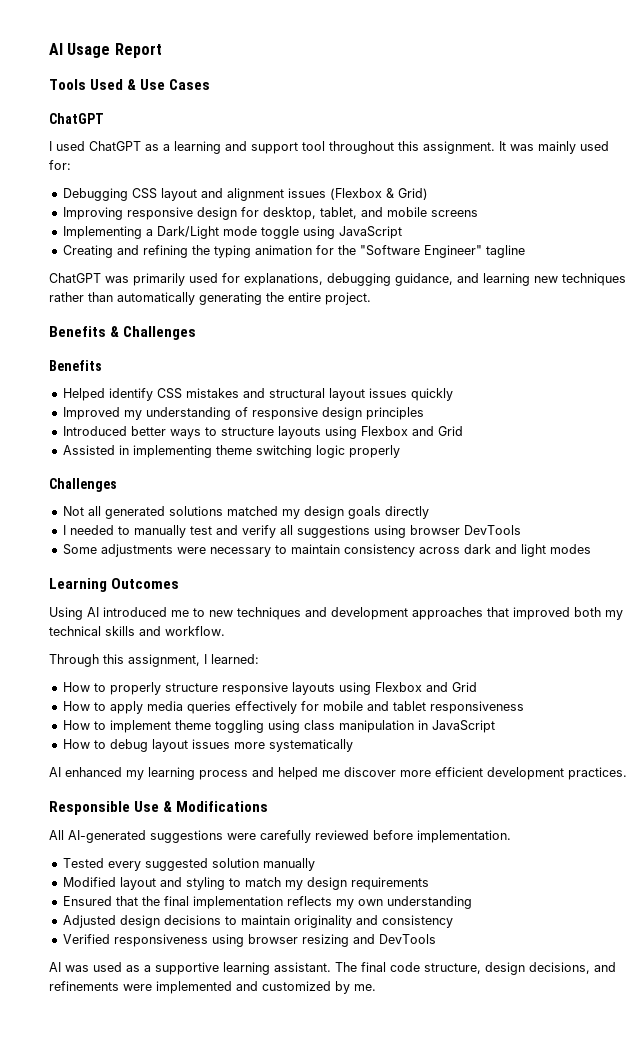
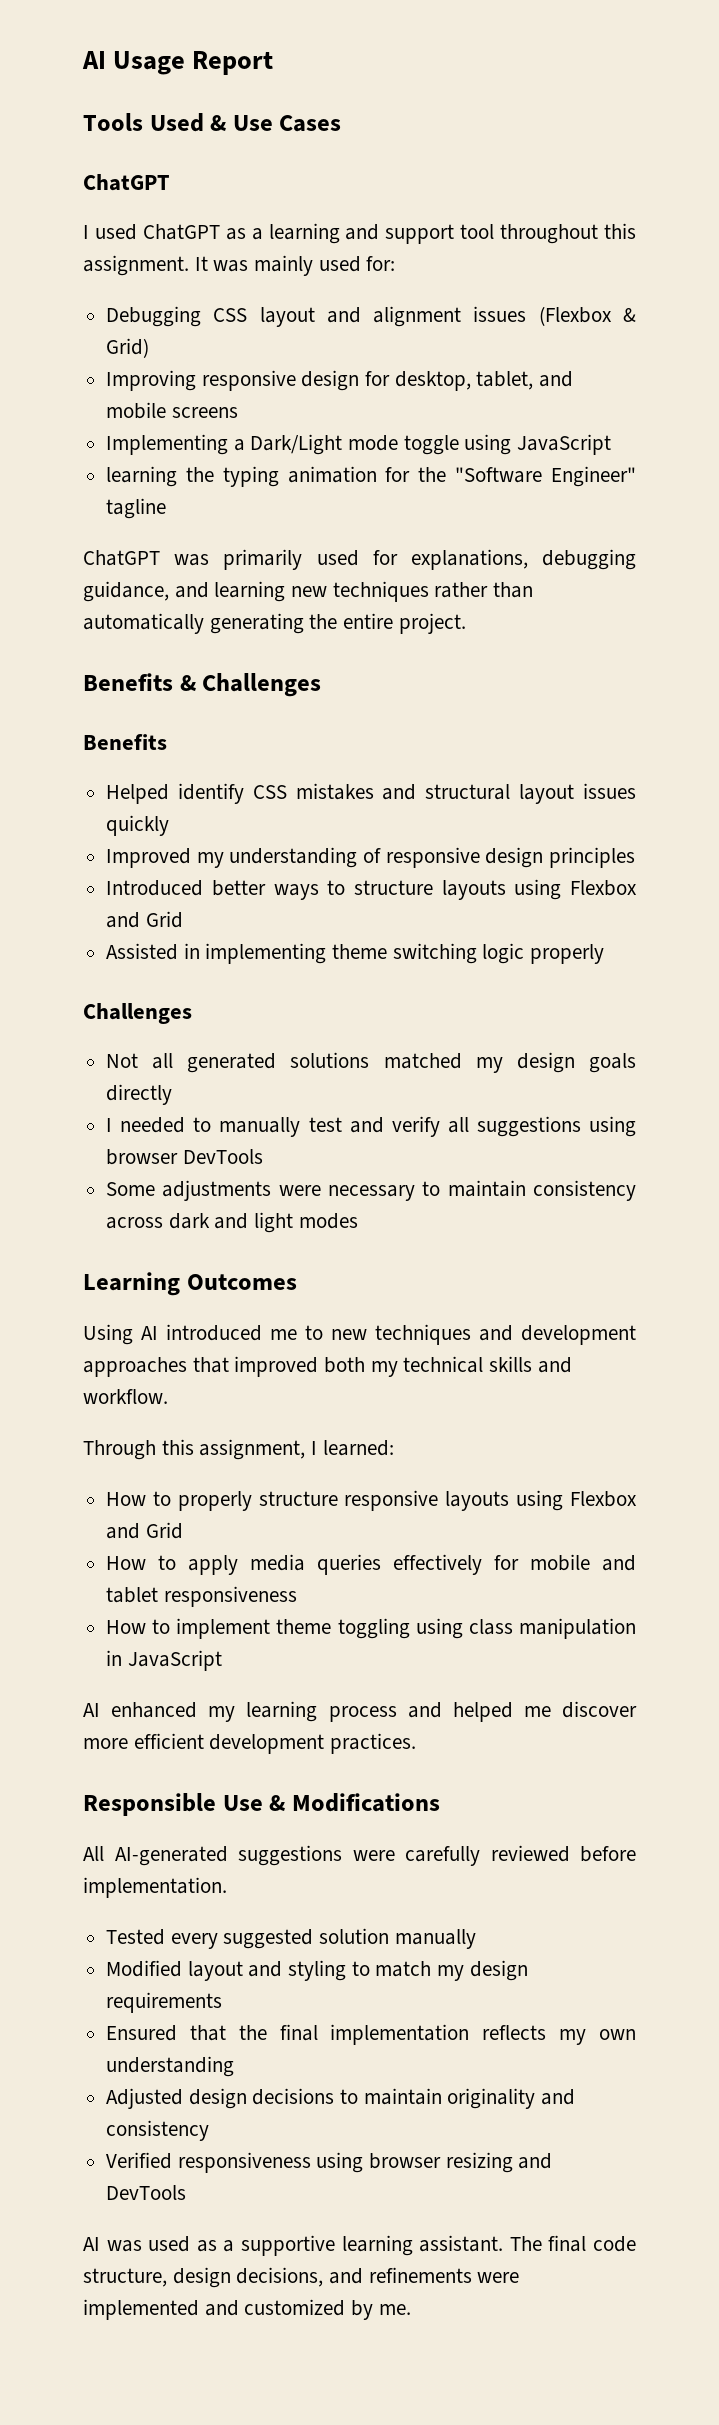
[62,245,188,258] Creating and refining -> [106,466,178,487] learning
[62,739,353,752] // How to debug layout issues more systematically -> (222, 1660) none

